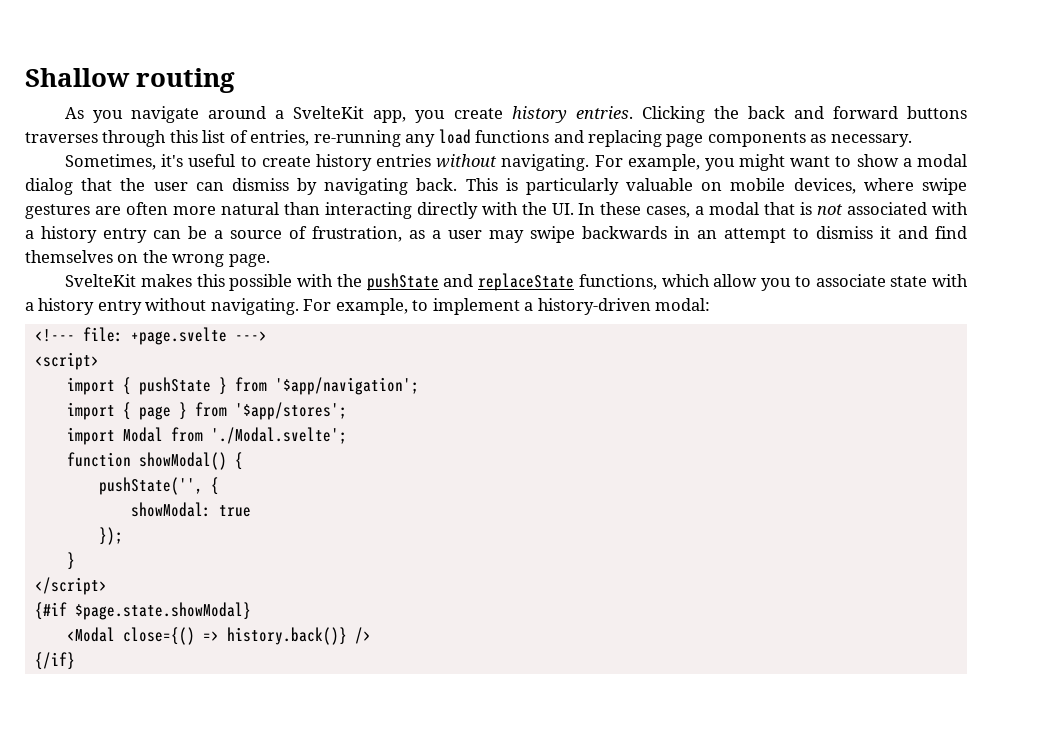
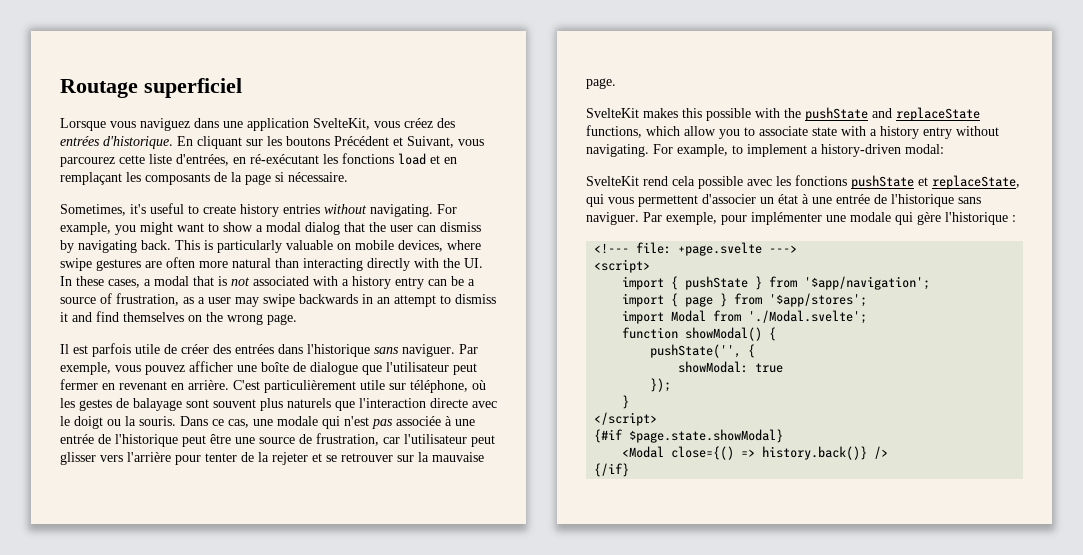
[25,68,236,93] [65,106,968,123] [25,129,912,147] Shallow routing // As you navigate around a SvelteKit app, you create history entries. Clicking the back and forward buttons traverses through this list of entries, re-running any load functions and replacing page components as necessary. -> [60,78,242,98] [60,118,455,131] [60,136,484,149] [60,153,457,167] [60,172,348,185] Routage superficiel // Lorsque vous naviguez dans une application SvelteKit, vous créez des entrées d'historique. En cliquant sur les boutons Précédent et Suivant, vous parcourez cette liste d'entrées, en ré-exécutant les fonctions load et en remplaçant les composants de la page si nécessaire.
(270, 260) none -> [60,343,478,357] [60,361,477,375] [60,379,486,393] [60,398,497,411] [60,416,475,429] [60,433,495,447] [60,452,484,465] [586,78,616,89] // Il est parfois utile de créer des entrées dans l'historique sans naviguer. Par exemple, vous pouvez afficher une boîte de dialogue que l'utilisateur peut fermer en revenant en arrière. C'est particulièrement utile sur téléphone, où les gestes de balayage sont souvent plus naturels que l'interaction directe avec le doigt ou la souris. Dans ce cas, une modale qui n'est pas associée à une entrée de l'historique peut être une source de frustration, car l'utilisateur peut glisser vers l'arrière pour tenter de la rejeter et se retrouver sur la mauvaise page.
(711, 304) none -> [586,175,1020,189] [586,194,981,207] [586,212,1016,225] // SvelteKit rend cela possible avec les fonctions pushState et replaceState, qui vous permettent d'associer un état à une entrée de l'historique sans naviguer. Par exemple, pour implémenter une modale qui gère l'historique :

